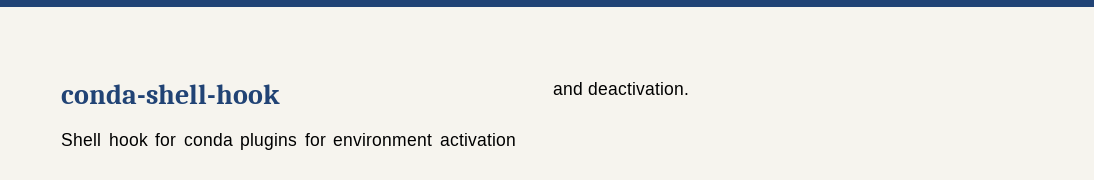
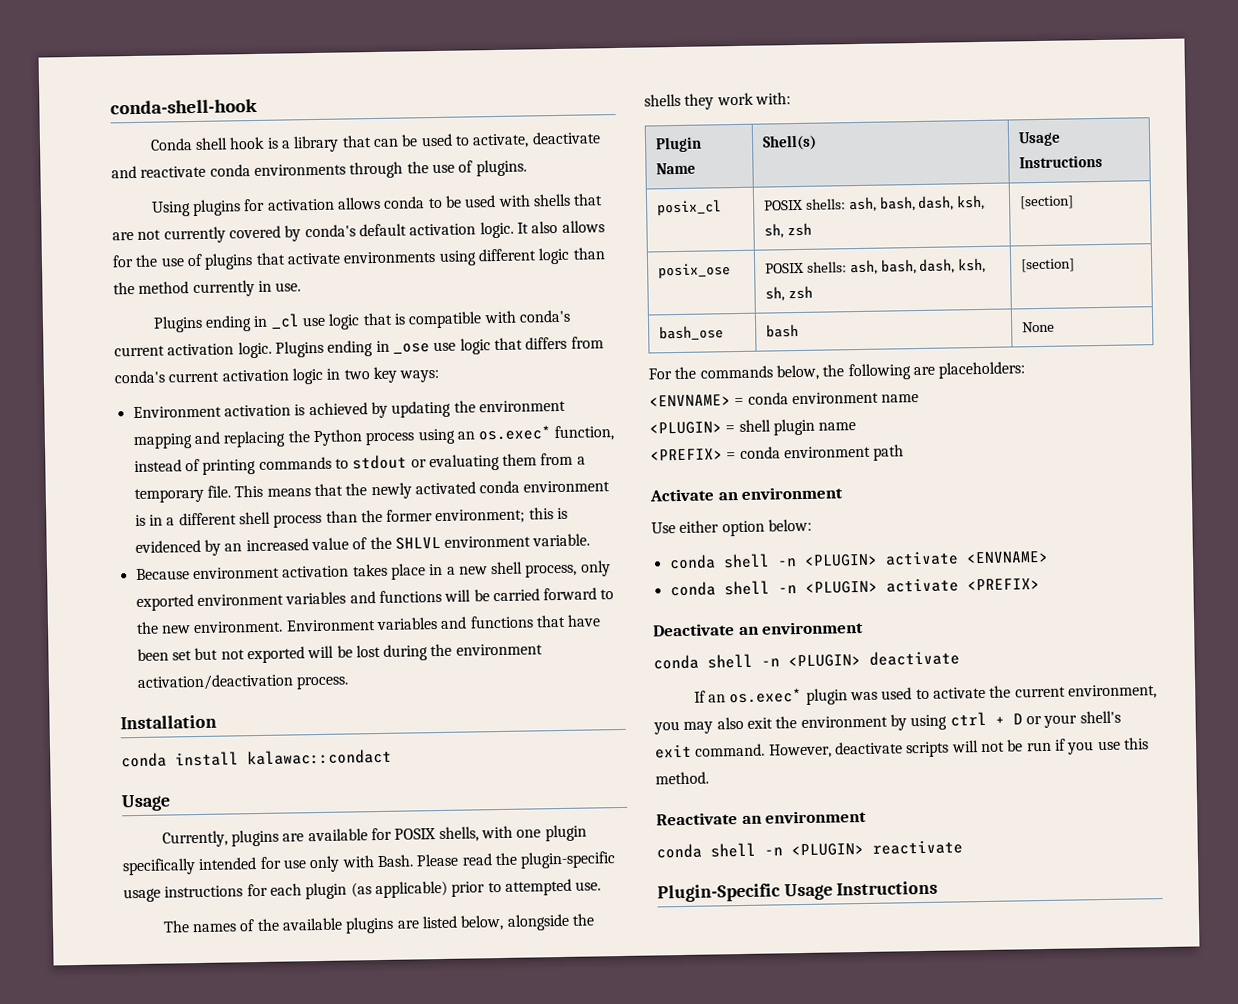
[61,133,516,150] [553,82,689,95] Shell hook for conda plugins for environment activation and deactivation. -> [149,131,601,153] [111,159,527,179] [150,193,604,217] [112,220,605,244] [112,247,605,270] [113,280,302,298] [152,309,572,333] [114,336,604,359] [114,366,440,385] [132,399,566,419] [132,425,615,450] [133,452,586,475] [133,480,611,504] [134,507,569,528] [134,533,591,556] [135,560,611,581] [135,587,615,612] [135,614,602,635] [136,643,543,664] [136,673,349,692] [120,714,217,730] [121,748,392,768] [121,794,171,812] [161,824,587,848] [122,851,617,876] [123,878,602,903] [162,913,596,934] [644,92,791,110] [654,136,702,153] [655,162,696,175] [761,134,817,151] [1017,131,1061,147] [1018,154,1103,169] [656,199,722,216] [763,194,986,213] [763,222,812,239] [1018,195,1074,210] [657,263,731,279] [764,257,987,276] [764,285,813,302] [1020,258,1075,273] [658,325,724,341] [765,324,799,338] [1021,321,1055,333] [648,361,1026,381] [649,391,920,407] [649,418,857,436] [650,444,905,461] [649,486,844,502] [651,518,812,537] [668,550,1049,570] [669,578,1040,597] [653,620,865,637] [653,650,960,670] [693,684,1158,705] [653,710,1121,735] [655,737,1149,759] [655,771,709,785] [656,809,868,826] [656,840,963,859] [657,880,939,903] Conda shell hook is a library that can be used to activate, deactivate and reactivate conda environments through the use of plugins. // Using plugins for activation allows conda to be used with shells that are not currently covered by conda's default activation logic. It also allows for the use of plugins that activate environments using different logic than the method currently in use. // Plugins ending in _cl use logic that is compatible with conda's current activation logic. Plugins ending in _ose use logic that differs from conda's current activation logic in two key ways: // Environment activation is achieved by updating the environment mapping and replacing the Python process using an os.exec* function, instead of printing commands to stdout or evaluating them from a temporary file. This means that the newly activated conda environment is in a different shell process than the former environment; this is evidenced by an increased value of the SHLVL environment variable. // Because environment activation takes place in a new shell process, only exported environment variables and functions will be carried forward to the new environment. Environment variables and functions that have been set but not exported will be lost during the environment activation/deactivation process. // Installation // conda install kalawac::condact // Usage // Currently, plugins are available for POSIX shells, with one plugin specifically intended for use only with Bash. Please read the plugin-specific usage instructions for each plugin (as applicable) prior to attempted use. // The names of the available plugins are listed below, alongside the shells they work with: // Plugin Name | Shell(s) | Usage Instructions // posix_cl | POSIX shells: ash, bash, dash, ksh, sh, zsh | [section] // posix_ose | POSIX shells: ash, bash, dash, ksh, sh, zsh | [section] // bash_ose | bash | None // For the commands below, the following are placeholders: // <ENVNAME> = conda environment name // <PLUGIN> = shell plugin name // <PREFIX> = conda environment path // Activate an environment // Use either option below: // conda shell -n <PLUGIN> activate <ENVNAME> // conda shell -n <PLUGIN> activate <PREFIX> // Deactivate an environment // conda shell -n <PLUGIN> deactivate // If an os.exec* plugin was used to activate the current environment, you may also exit the environment by using ctrl + D or your shell's exit command. However, deactivate scripts will not be run if you use this method. // Reactivate an environment // conda shell -n <PLUGIN> reactivate // Plugin-Specific Usage Instructions

